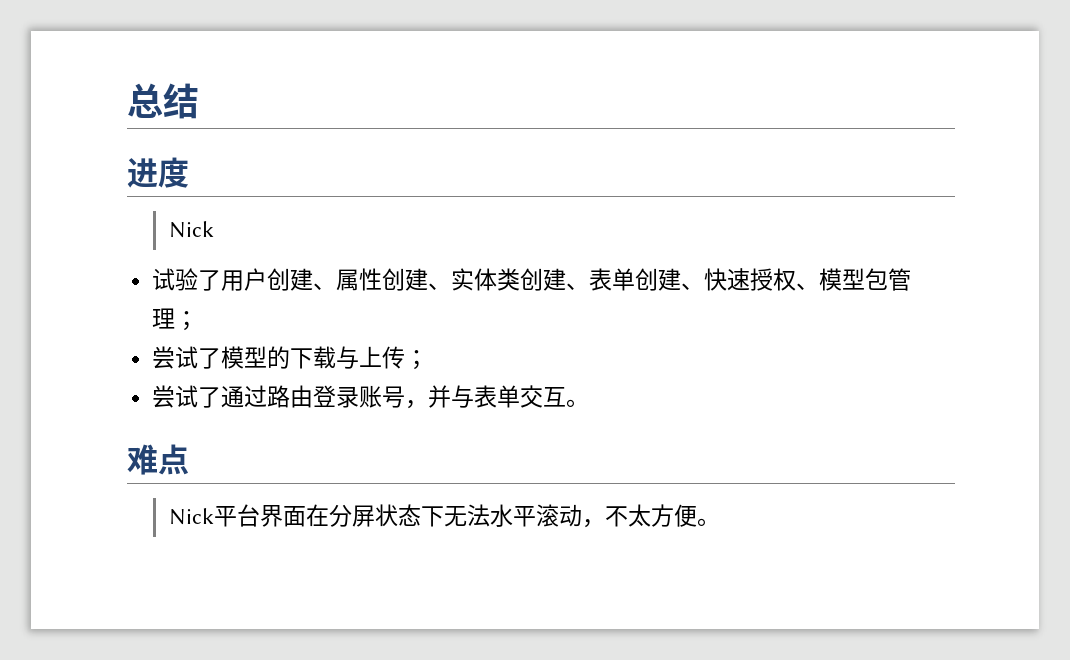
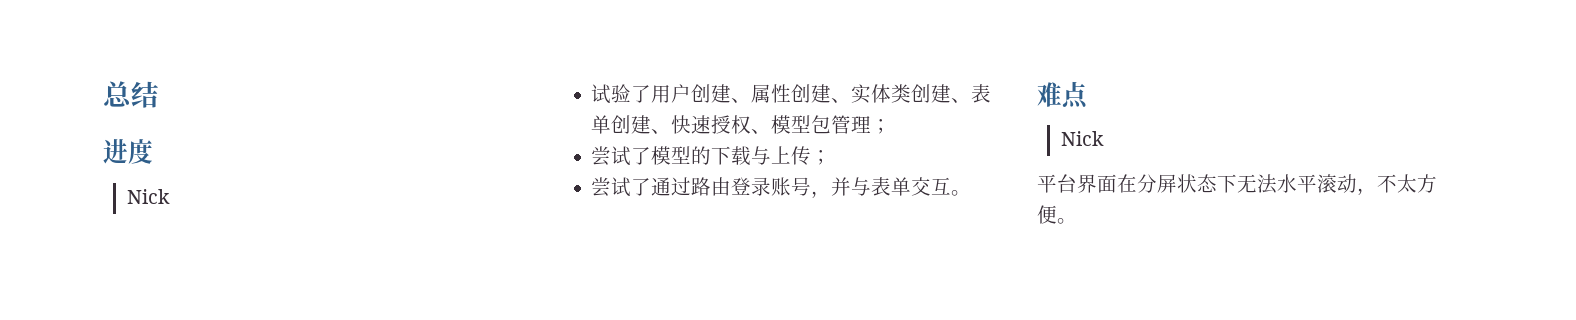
(214, 516) none -> (1104, 138) //

